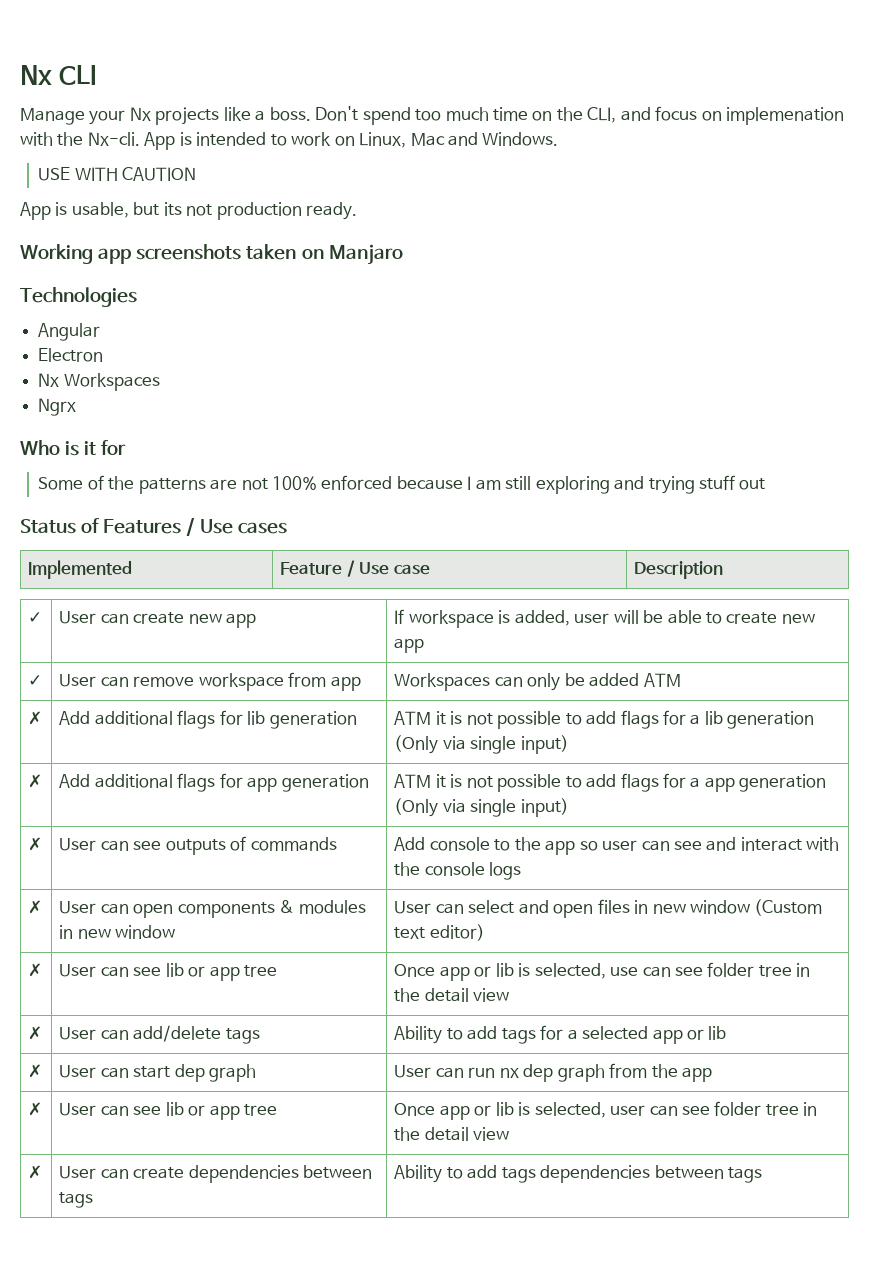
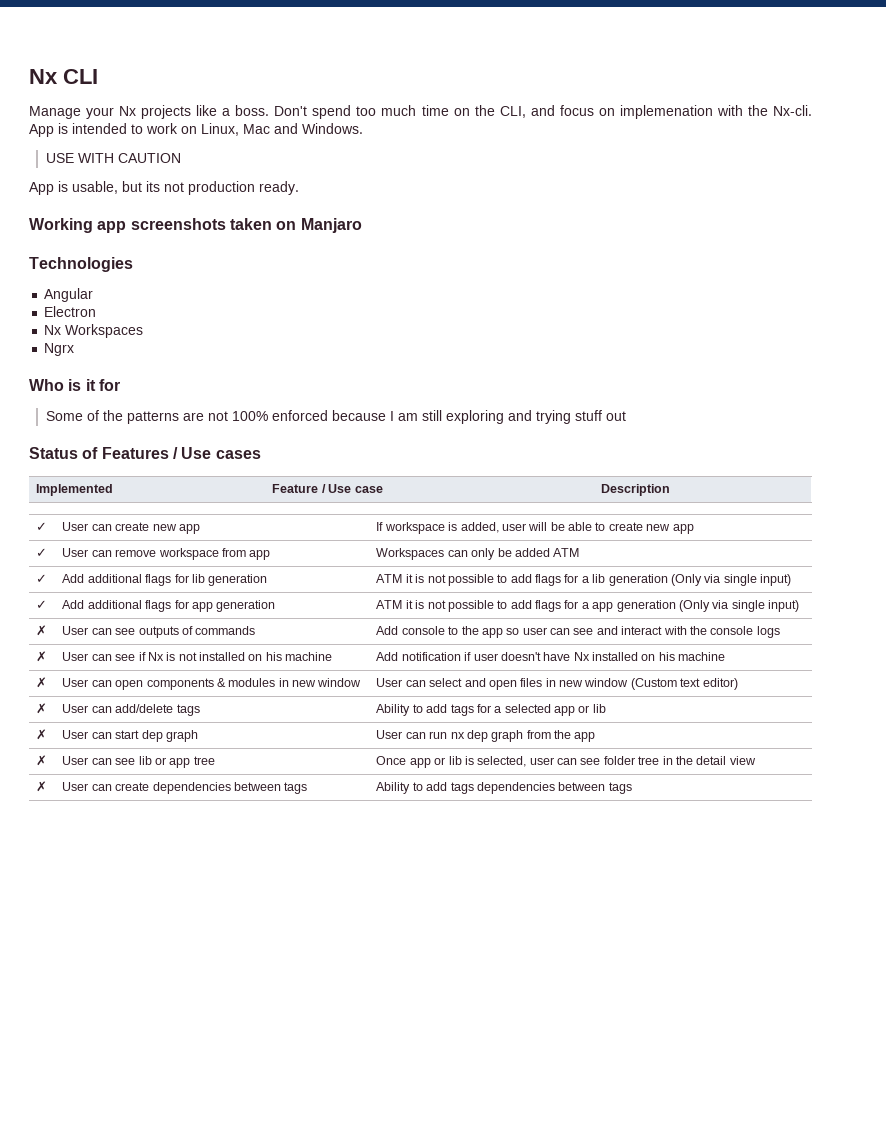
[28,711,43,725] ✗ -> [36,574,48,583] ✓
[28,774,43,788] ✗ -> [36,600,48,609] ✓
(522, 871) none -> [36,651,48,662] [62,652,333,661] [376,652,726,661] // ✗ | User can see if Nx is not installed on his machine | Add notification if user doesn't have Nx installed on his machine
[28,963,43,977] [59,963,278,981] [394,962,811,981] [394,988,510,1002] // ✗ | User can see lib or app tree | Once app or lib is selected, use can see folder tree in the detail view -> (738, 684) none

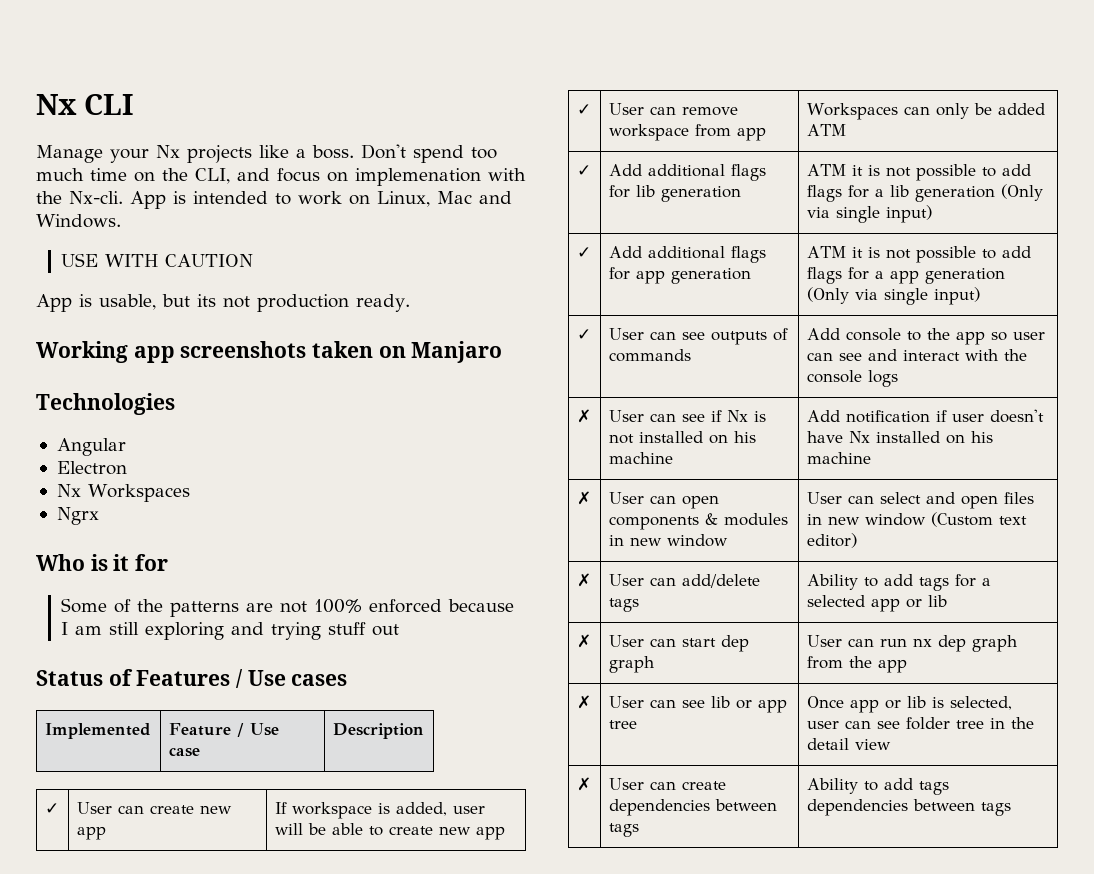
[36,625,48,636] ✗ -> [576,329,591,340] ✓

